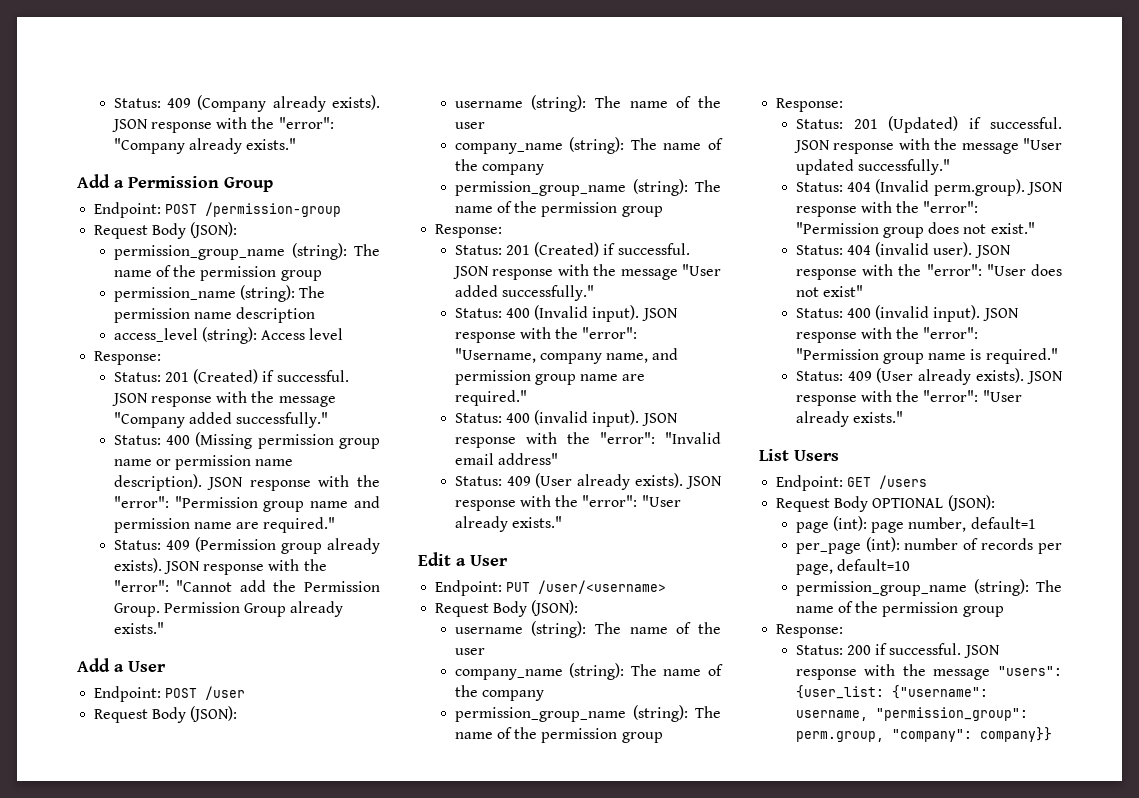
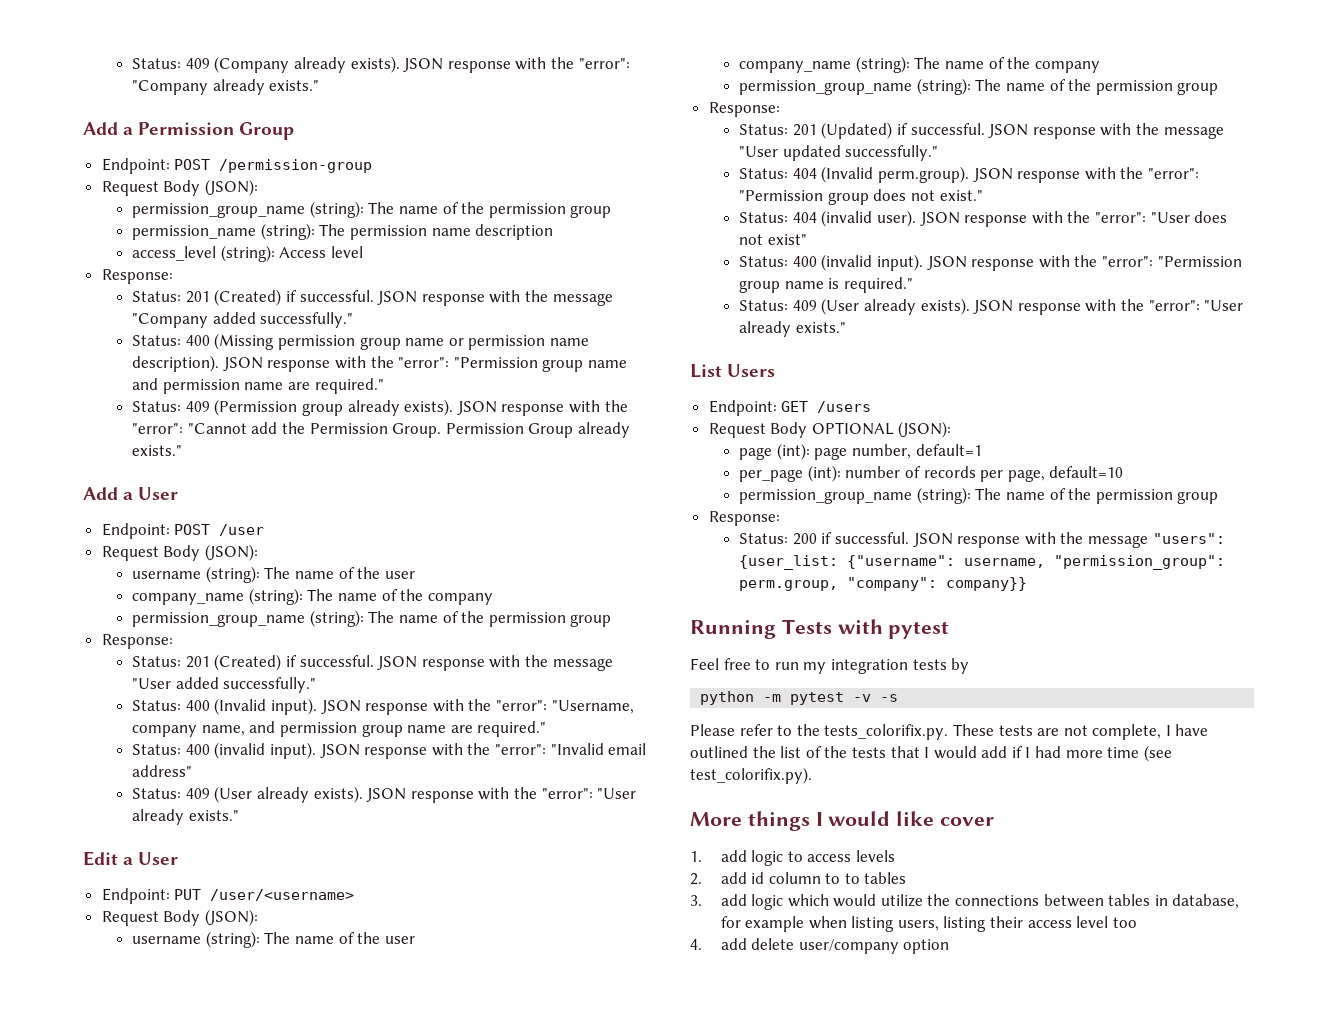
(1052, 734) none -> [690,619,950,639] [690,658,970,674] [700,691,899,705] [690,724,1209,740] [690,745,1172,762] [690,767,812,784] [690,811,995,831] [690,850,895,866] [690,872,907,885] [690,894,1240,910] [720,916,1137,932] [690,938,950,954] // Running Tests with pytest // Feel free to run my integration tests by // python -m pytest -v -s // Please refer to the tests_colorifix.py. These tests are not complete, I have outlined the list of the tests that I would add if I had more time (see test_colorifix.py). // More things I would like cover // 1. add logic to access levels // 2. add id column to to tables // 3. add logic which would utilize the connections between tables in database, for example when listing users, listing their access level too // 4. add delete user/company option

